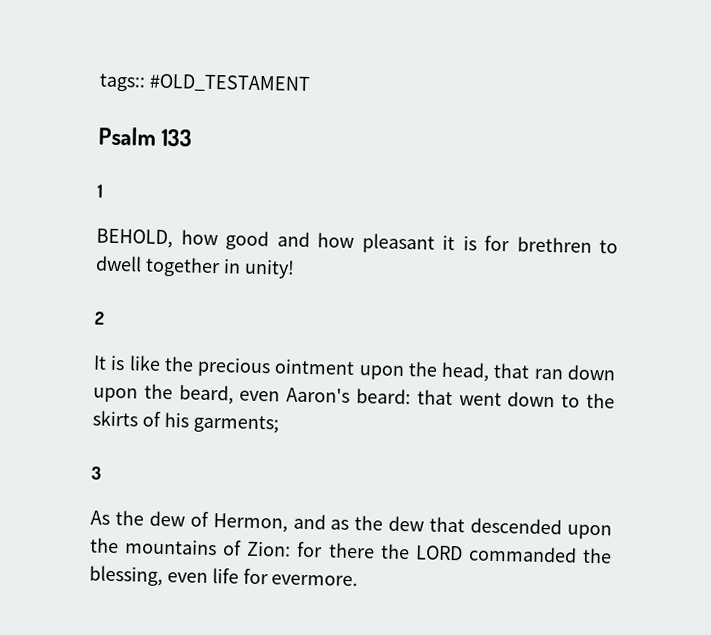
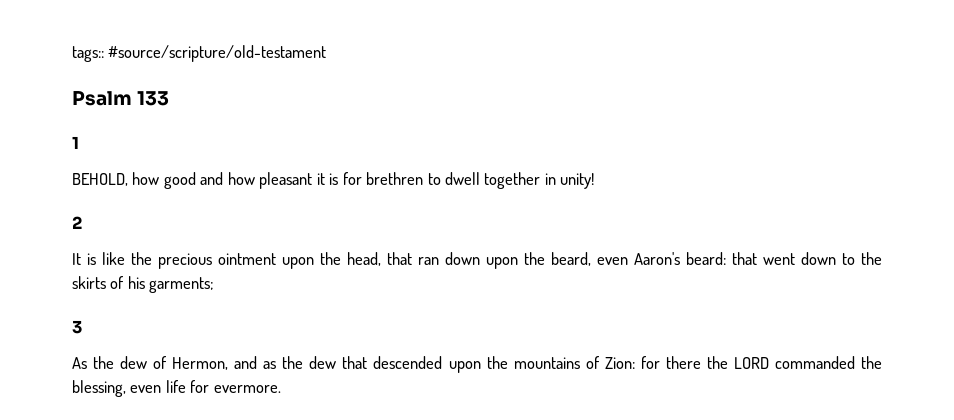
[148,73,311,94] #OLD_TESTAMENT -> [108,45,327,62] #source/scripture/old-testament

